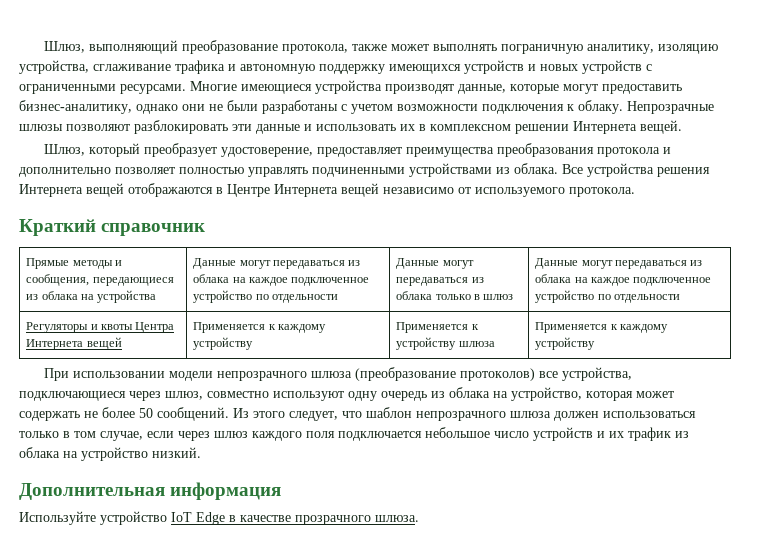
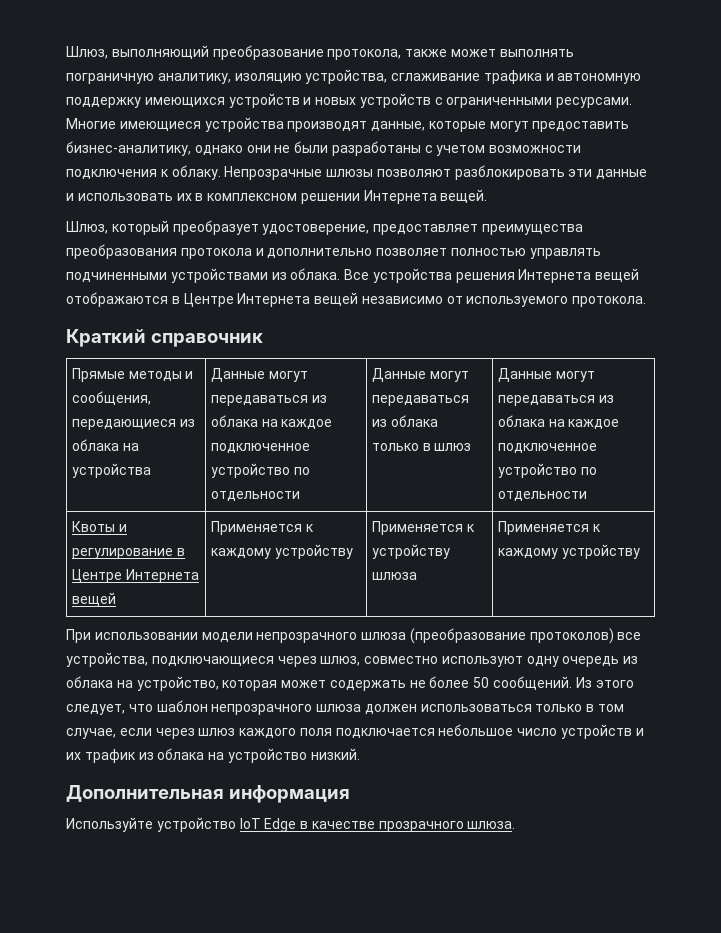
[26,322,175,333] Регуляторы и квоты Центра -> [71,521,127,532] [71,548,185,559] [71,569,122,583] Квоты и регулирование в Центре

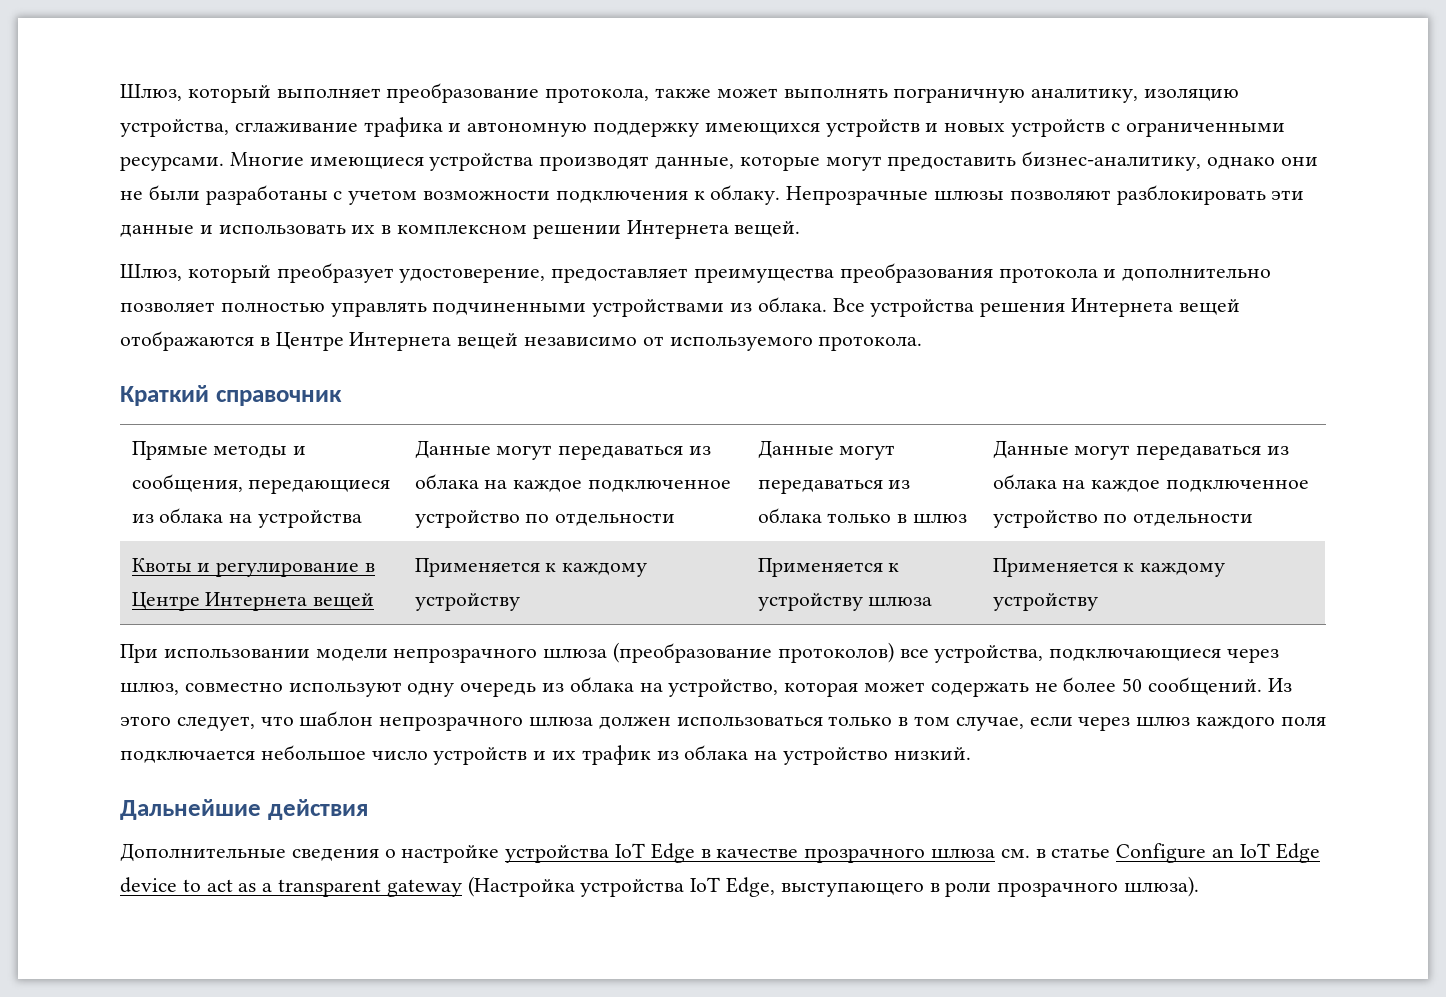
[66,45,209,59] Шлюз, выполняющий -> [120,84,381,103] Шлюз, который выполняет
[66,785,350,803] [66,817,236,832] Дополнительная информация // Используйте устройство -> [120,799,368,820] [120,843,610,863] Дальнейшие действия // Дополнительные сведения о настройке устройства
[467,821,516,829] шлюза. -> [931,843,1320,863] [120,876,1200,897] шлюза см. в статье Configure an IoT Edge device to act as a transparent gateway (Настройка устройства IoT Edge, выступающего в роли прозрачного шлюза).

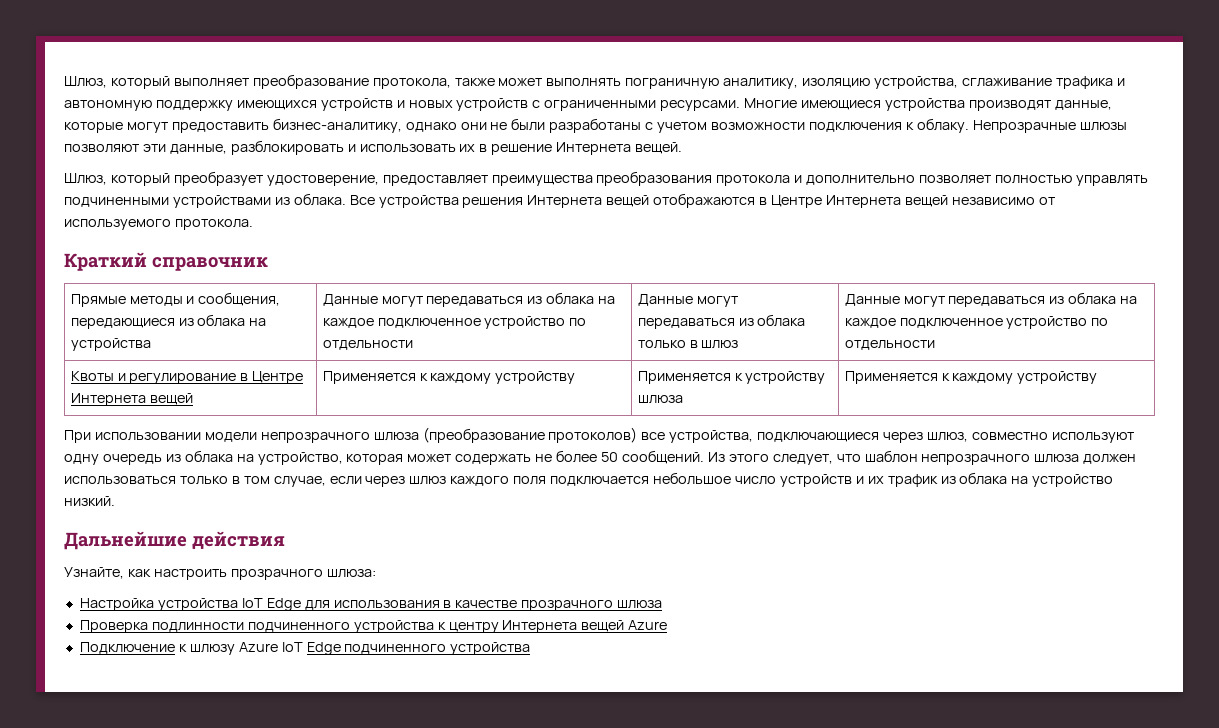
[1116,185,1305,205] [120,224,194,237] разблокировать эти данные -> [142,140,344,155] эти данные, разблокировать
[397,224,621,239] комплексном решении -> [491,144,553,155] решение
[120,843,500,863] Дополнительные сведения о настройке -> [64,567,376,580] [79,598,154,611] Узнайте, как настроить прозрачного шлюза: // Настройка
(695, 853) none -> [304,600,440,610] для использования
[1000,843,1320,863] [120,876,1200,897] см. в статье Configure an IoT Edge device to act as a transparent gateway (Настройка устройства IoT Edge, выступающего в роли прозрачного шлюза). -> [79,620,668,633] [79,642,531,655] // Проверка подлинности подчиненного устройства к центру Интернета вещей Azure // Подключение к шлюзу Azure IoT Edge подчиненного устройства

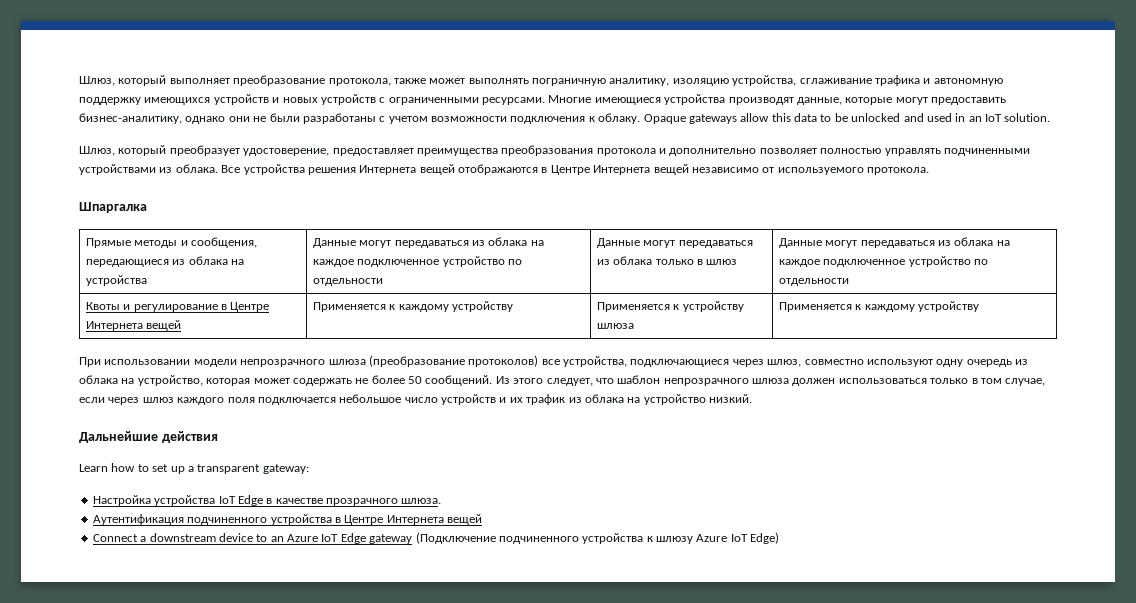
[972,120,1127,133] [64,140,683,155] Непрозрачные шлюзы позволяют эти данные, разблокировать и использовать их в решение Интернета вещей. -> [643,113,1051,124] Opaque gateways allow this data to be unlocked and used in an IoT solution.
[64,252,268,271] Краткий справочник -> [79,202,147,213] Шпаргалка
[64,567,376,580] Узнайте, как настроить прозрачного шлюза: -> [79,463,309,474] Learn how to set up a transparent gateway:
[304,600,440,610] для использования -> (263, 500) none
[617,600,663,609] [79,620,668,633] [79,642,175,654] шлюза // Проверка подлинности подчиненного устройства к центру Интернета вещей Azure // Подключение -> [401,498,442,504] [92,514,482,525] [92,532,644,544] шлюза. // Аутентификация подчиненного устройства в Центре Интернета вещей // Connect a downstream device to an Azure IoT Edge gateway (Подключение подчиненного устройства
[306,642,531,655] Edge подчиненного устройства -> [750,532,780,544] Edge)

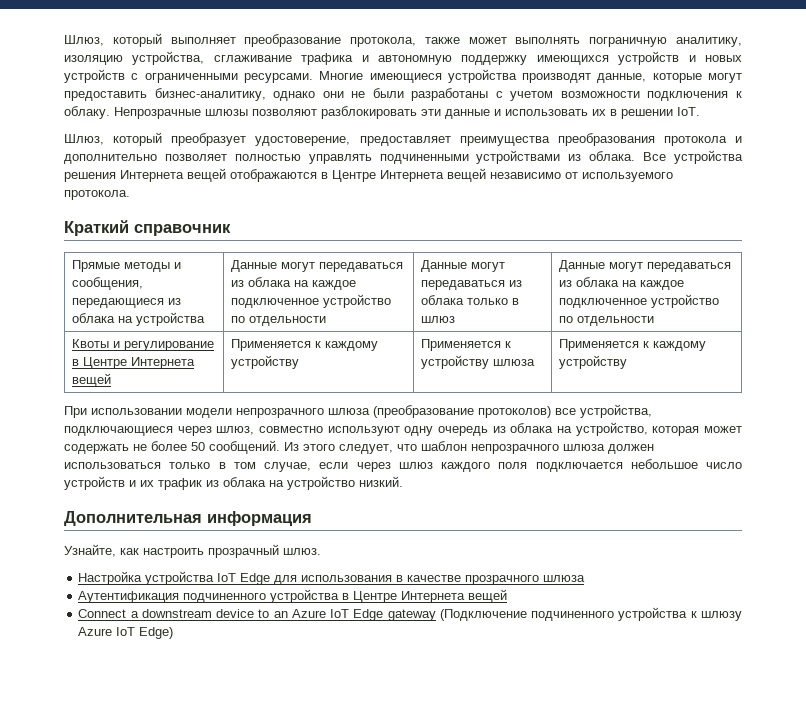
[643,113,1051,124] Opaque gateways allow this data to be unlocked and used in an IoT solution. -> [114,106,700,119] Непрозрачные шлюзы позволяют разблокировать эти данные и использовать их в решении IoT.
[79,202,147,213] Шпаргалка -> [64,220,231,236] Краткий справочник
[79,431,218,443] [79,463,309,474] Дальнейшие действия // Learn how to set up a transparent gateway: -> [64,511,312,526] [64,544,321,558] Дополнительная информация // Узнайте, как настроить прозрачный шлюз.
(263, 500) none -> [274,575,393,585] для использования
[401,498,442,504] шлюза. -> [543,575,586,582] шлюза

